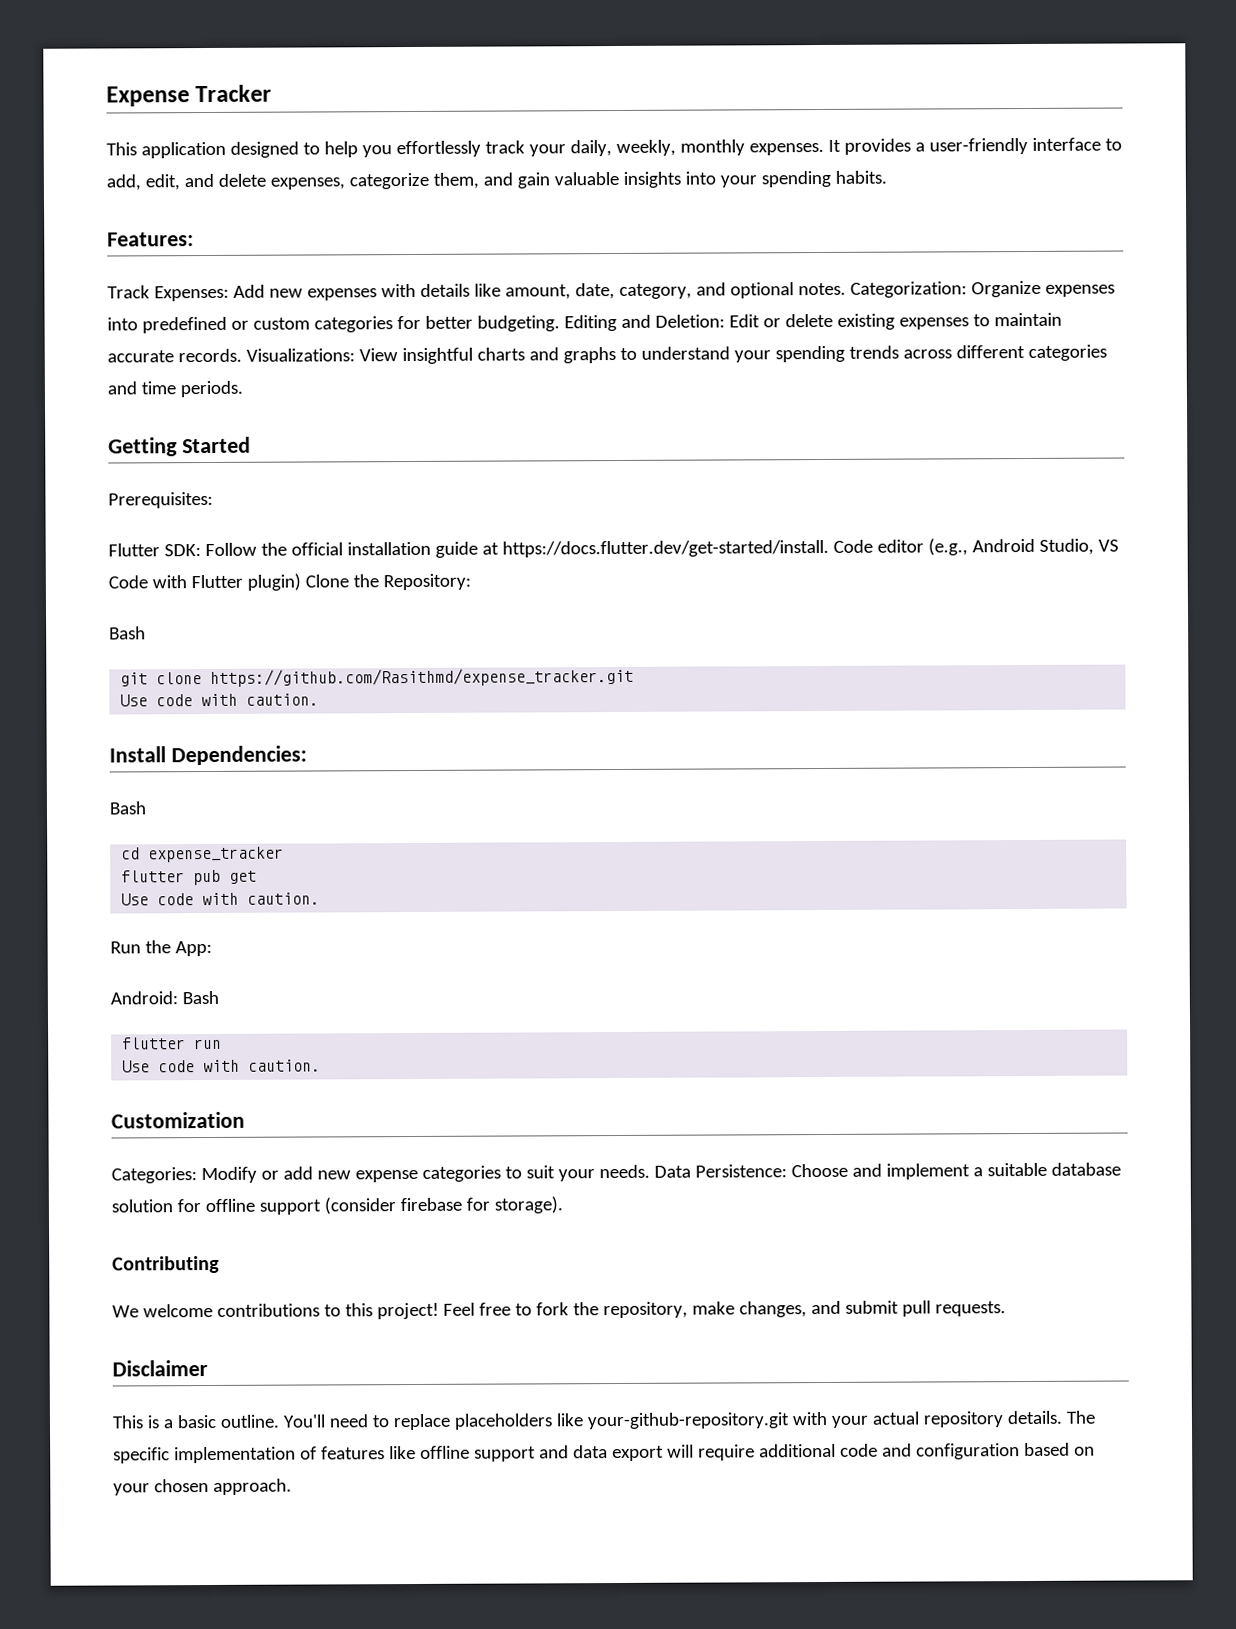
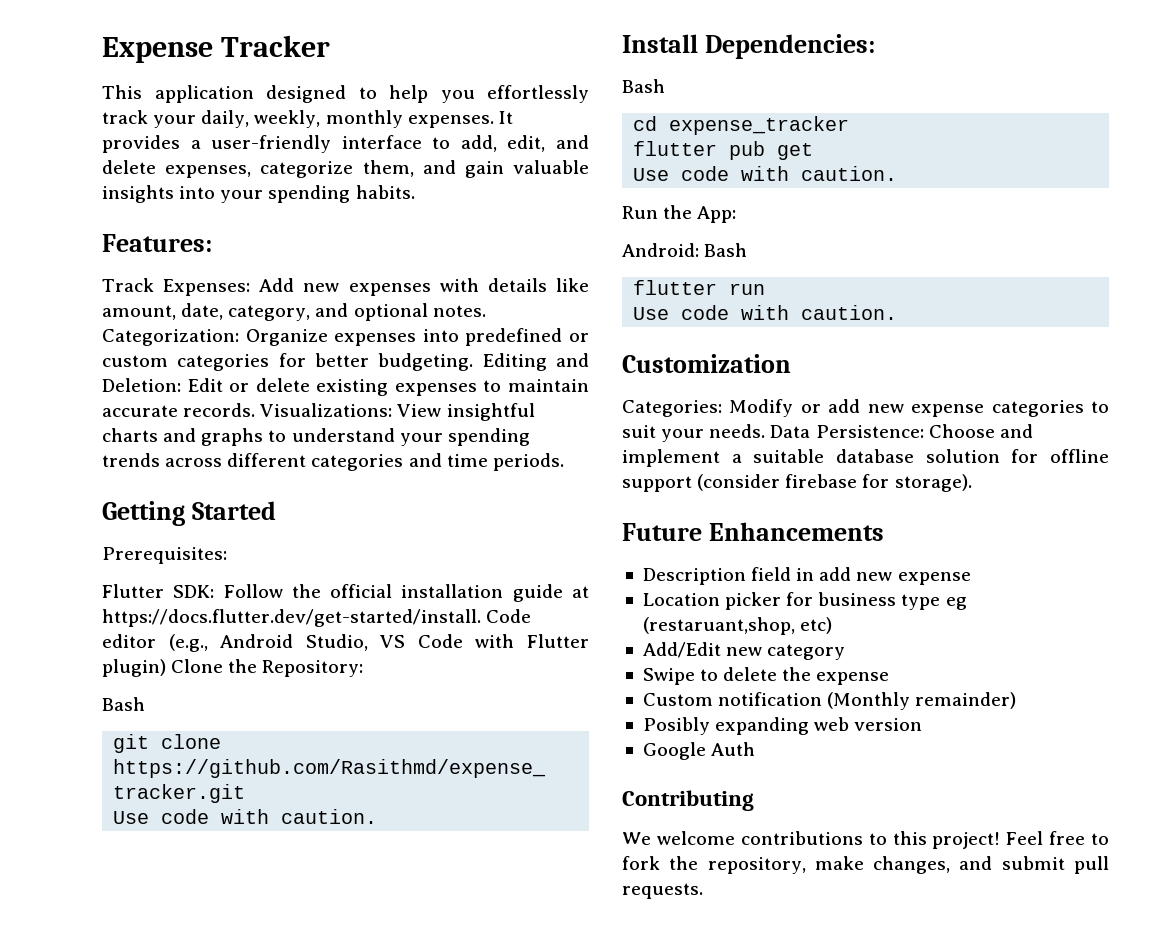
(563, 1205) none -> [622,522,885,541] [642,567,971,585] [642,592,967,610] [642,617,833,635] [642,642,846,660] [642,667,890,685] [642,692,1017,710] [642,717,923,735] [642,742,756,760] // Future Enhancements // Description field in add new expense // Location picker for business type eg (restaruant,shop, etc) // Add/Edit new category // Swipe to delete the expense // Custom notification (Monthly remainder) // Posibly expanding web version // Google Auth
[112,1360,208,1377] [112,1410,1095,1431] [113,1442,1095,1464] [113,1478,292,1496] // Disclaimer // This is a basic outline. You'll need to replace placeholders like your-github-repository.git with your actual repository details. The specific implementation of features like offline support and data export will require additional code and configuration based on your chosen approach. -> (703, 891) none

